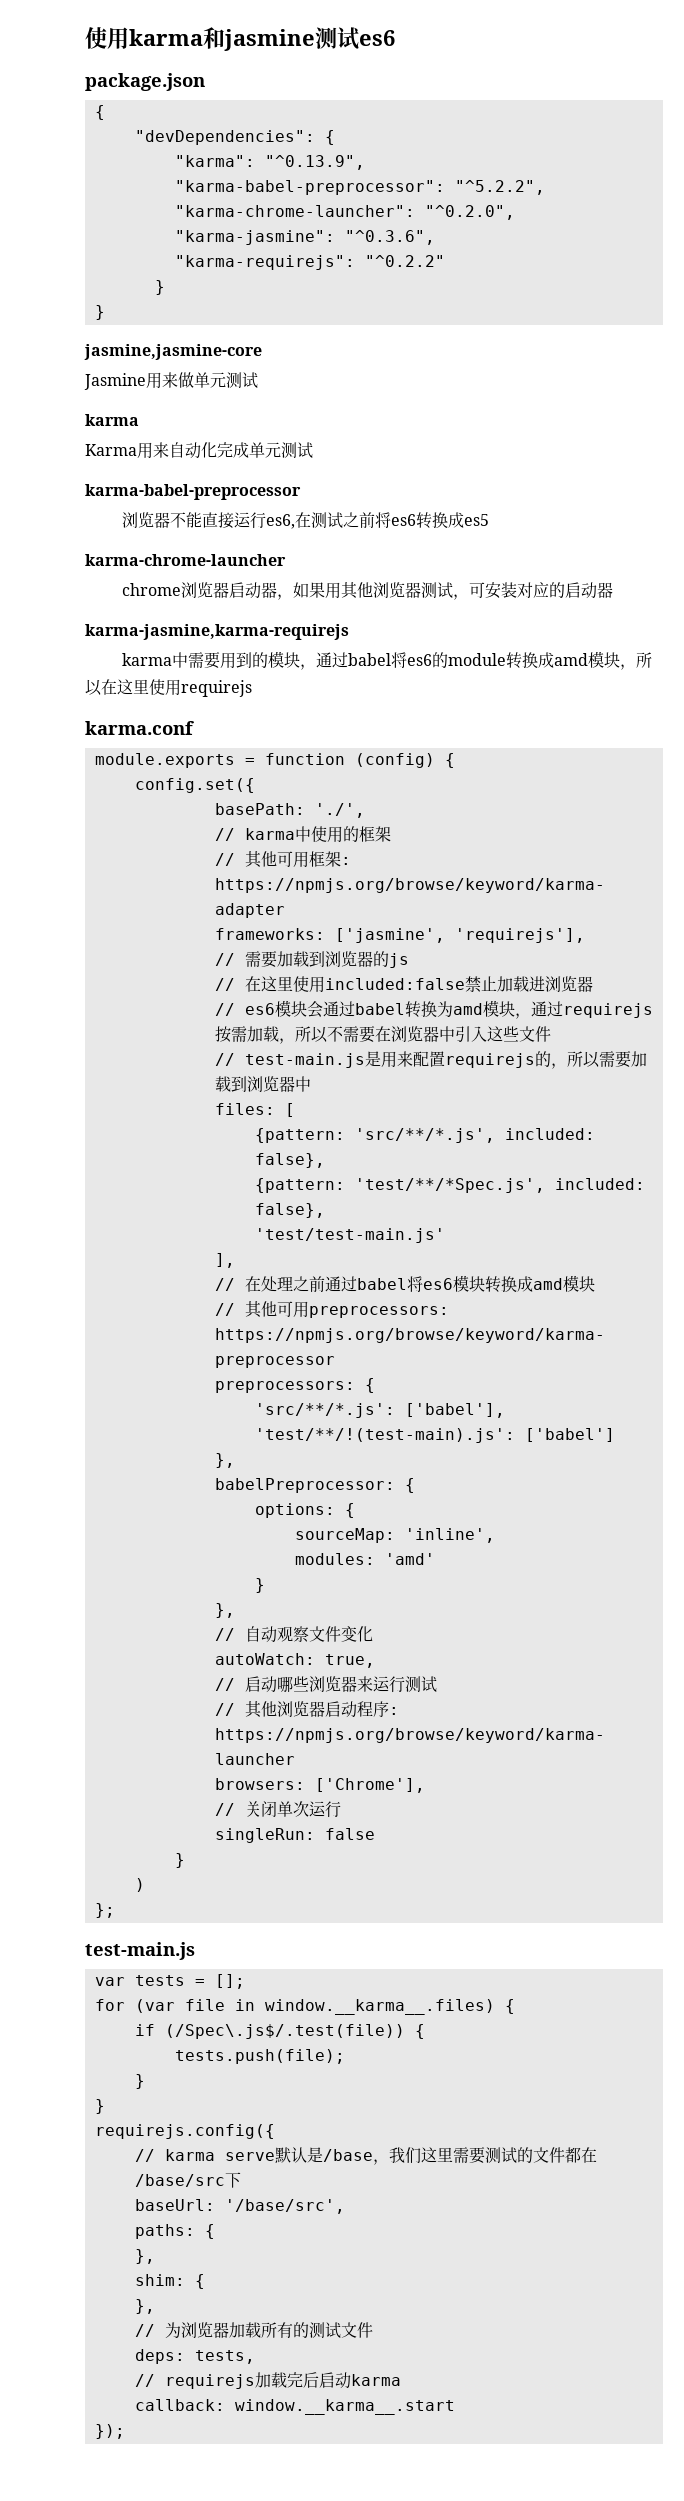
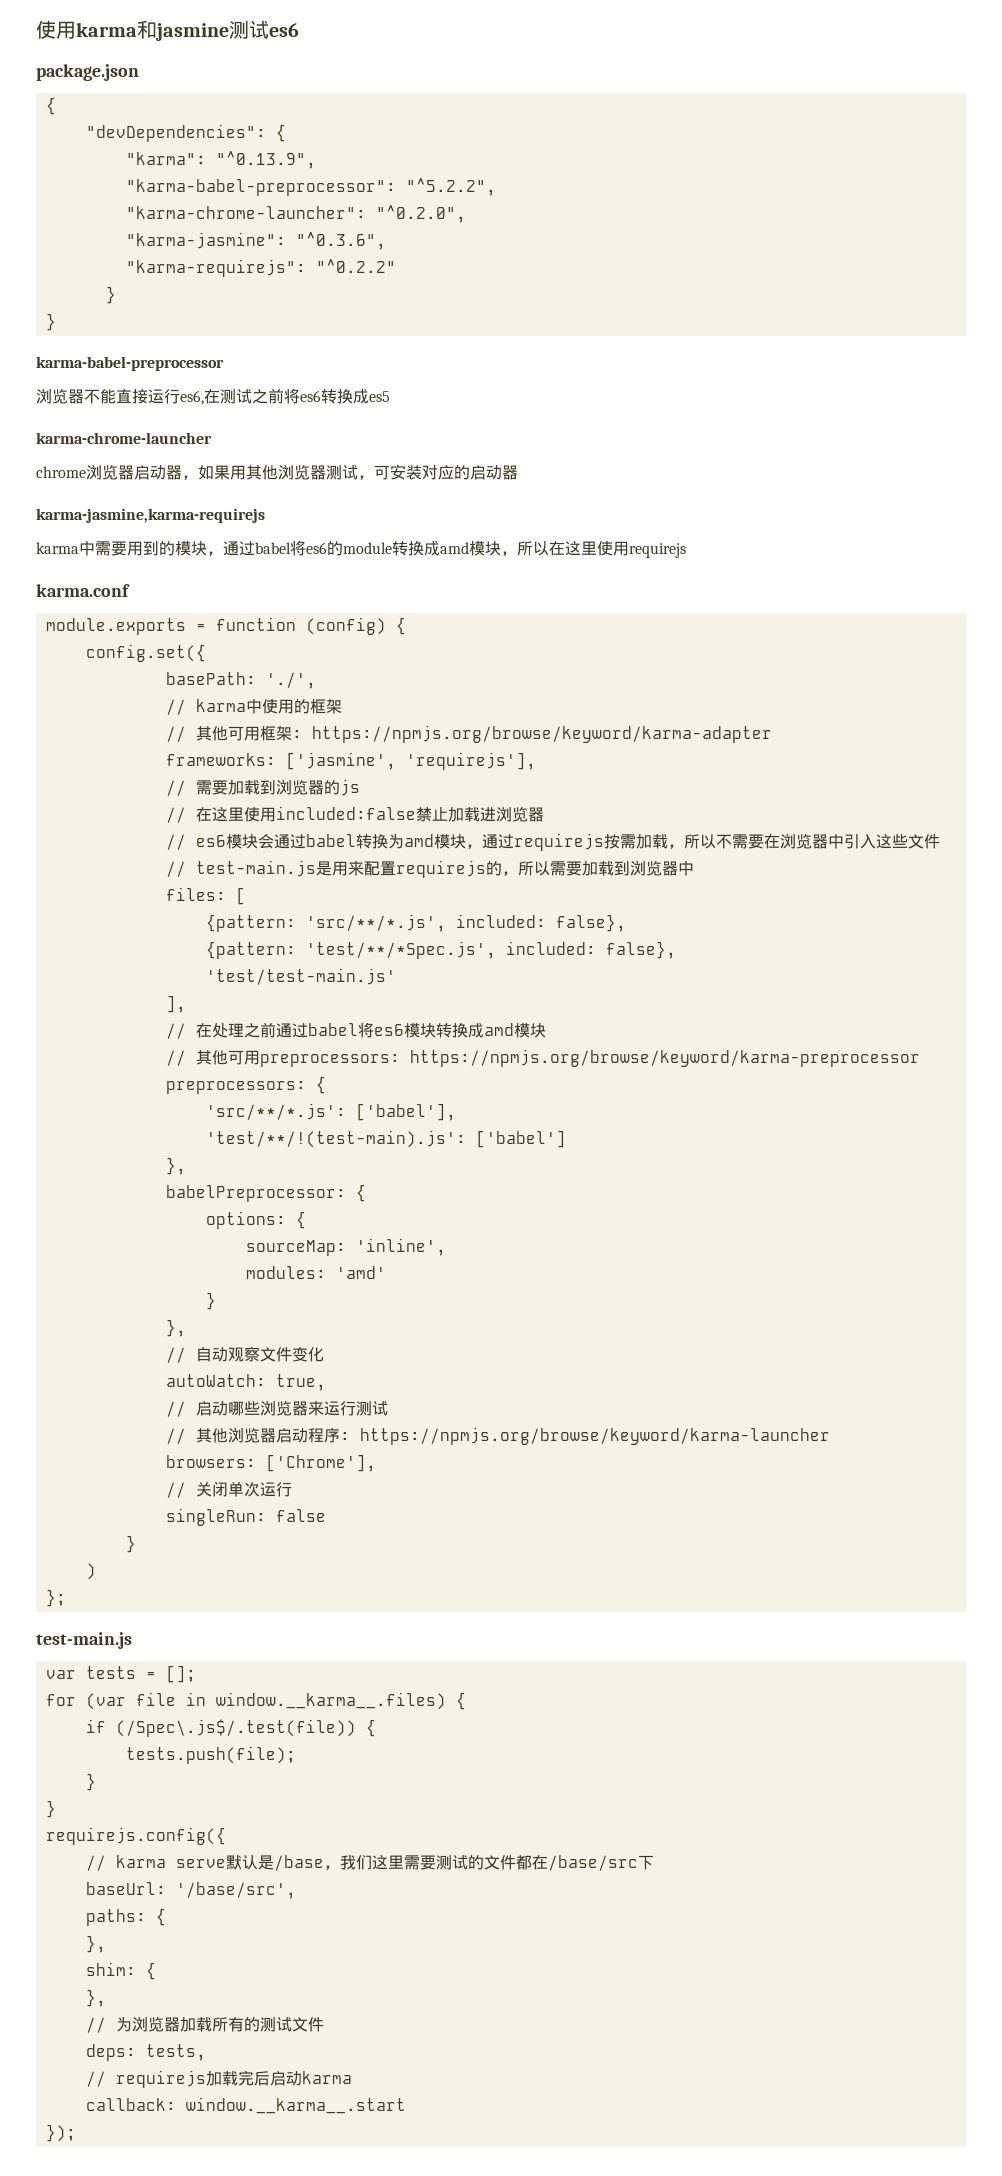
[84,344,262,360] [84,372,258,390] [85,414,139,426] [85,442,313,459] // jasmine,jasmine-core // Jasmine用来做单元测试 // karma // Karma用来自动化完成单元测试 -> (56, 322) none

